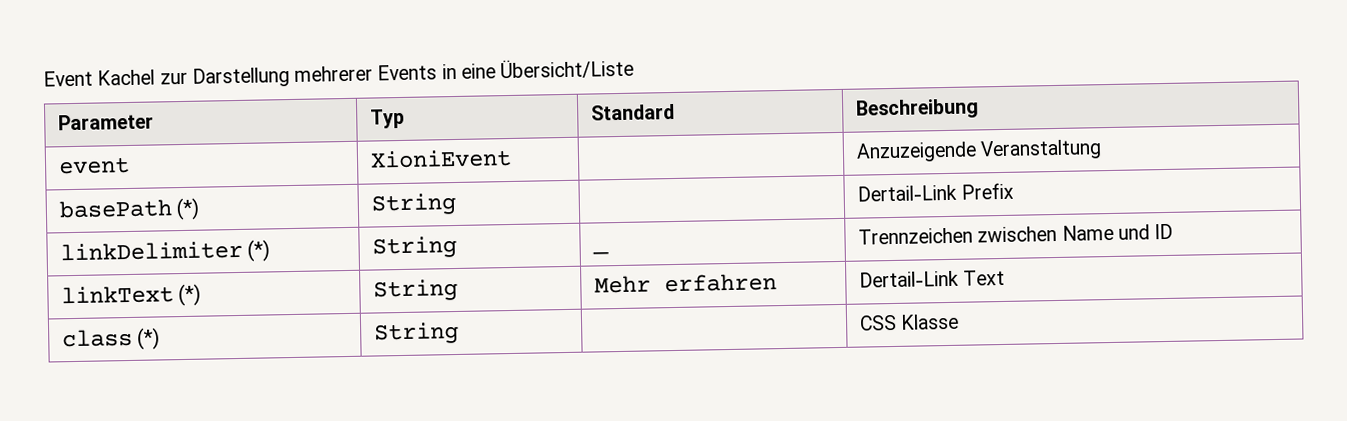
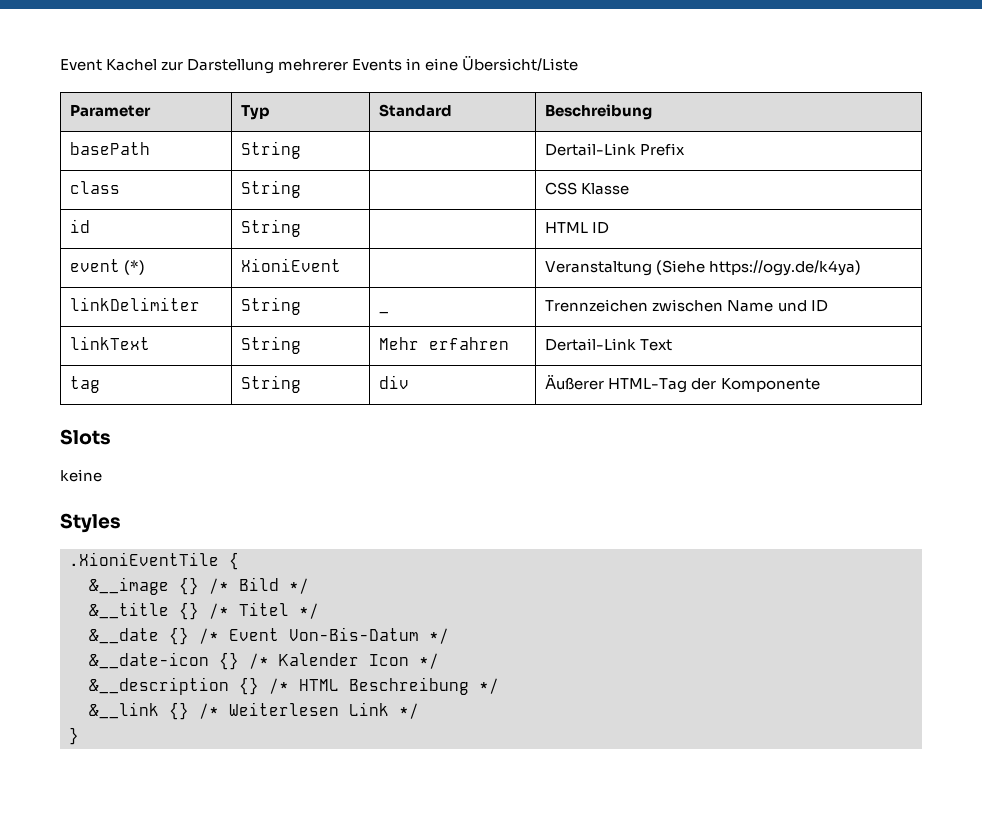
[58,156,131,175] [370,148,513,169] [856,139,1103,163] // event | XioniEvent | | Anzuzeigende Veranstaltung -> (653, 112) none
[176,197,201,221] (*) -> (151, 148) none
(1015, 191) none -> [70,181,121,194] [241,180,302,198] [545,182,630,195] [70,219,91,233] [241,219,302,237] [545,222,610,234] [70,259,146,275] [241,258,342,272] [545,260,862,276] // class | String | | CSS Klasse // id | String | | HTML ID // event (*) | XioniEvent | | Veranstaltung (Siehe https://ogy.de/k4ya)
[247,239,271,262] (*) -> (201, 304) none
[178,283,202,307] (*) -> (151, 343) none
[62,327,161,350] [374,321,460,345] [859,313,960,331] class (*) | String | | CSS Klasse -> [70,376,101,393] [241,375,302,393] [379,375,410,389] [545,375,820,393] [60,429,111,445] [60,469,102,482] [60,513,121,533] [69,552,239,570] [89,577,309,595] [89,602,319,620] [89,627,449,645] [89,652,439,670] [89,677,499,695] [89,702,419,720] [69,727,79,745] tag | String | div | Äußerer HTML-Tag der Komponente // Slots // keine // Styles // .XioniEventTile { // &__image {} /* Bild */ // &__title {} /* Titel */ // &__date {} /* Event Von-Bis-Datum */ // &__date-icon {} /* Kalender Icon */ // &__description {} /* HTML Beschreibung */ // &__link {} /* Weiterlesen Link */ // }

